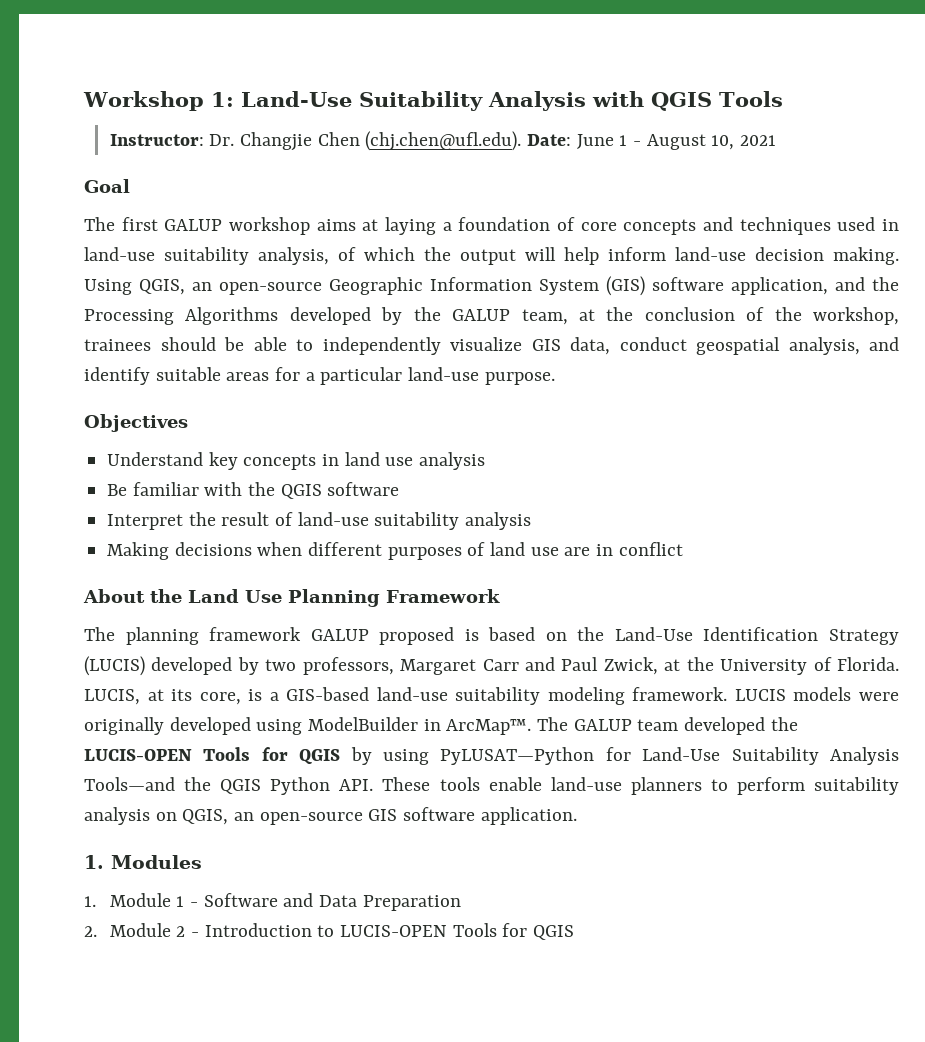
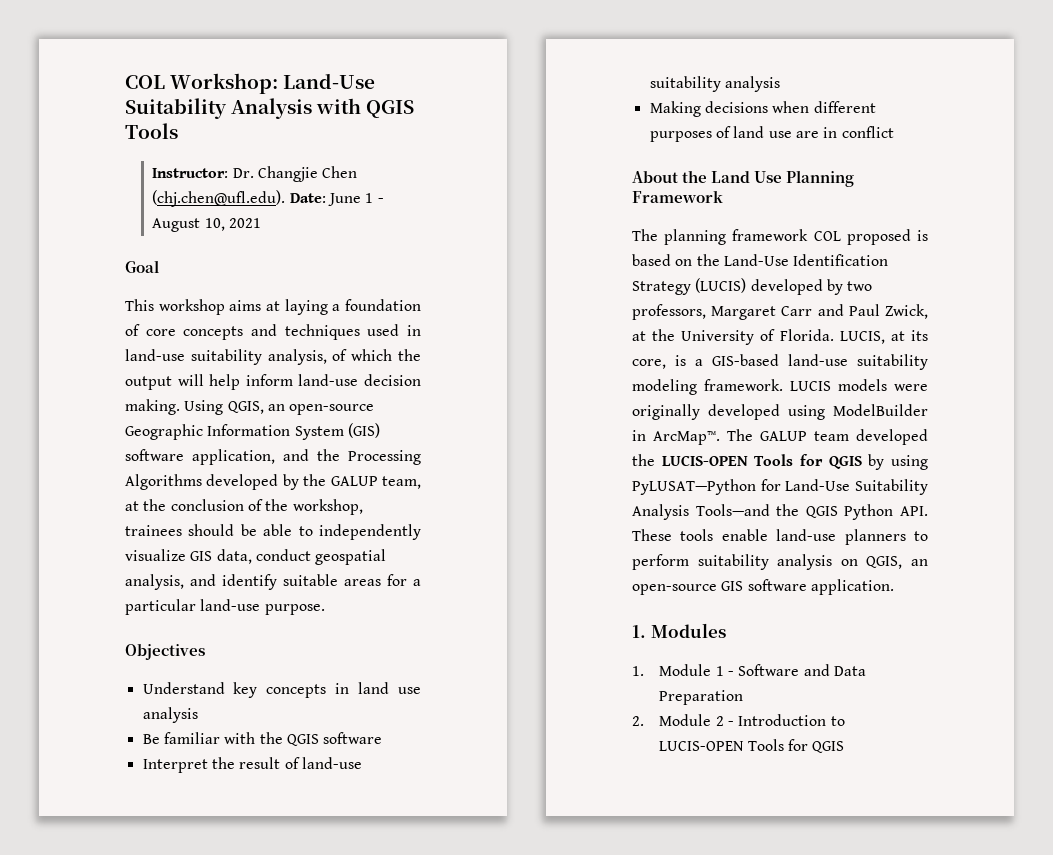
[83,91,234,111] Workshop 1: -> [125,73,279,94] COL Workshop:
[84,217,223,231] The first GALUP -> [125,299,154,311] This
[310,629,369,641] GALUP -> [813,231,841,241] COL

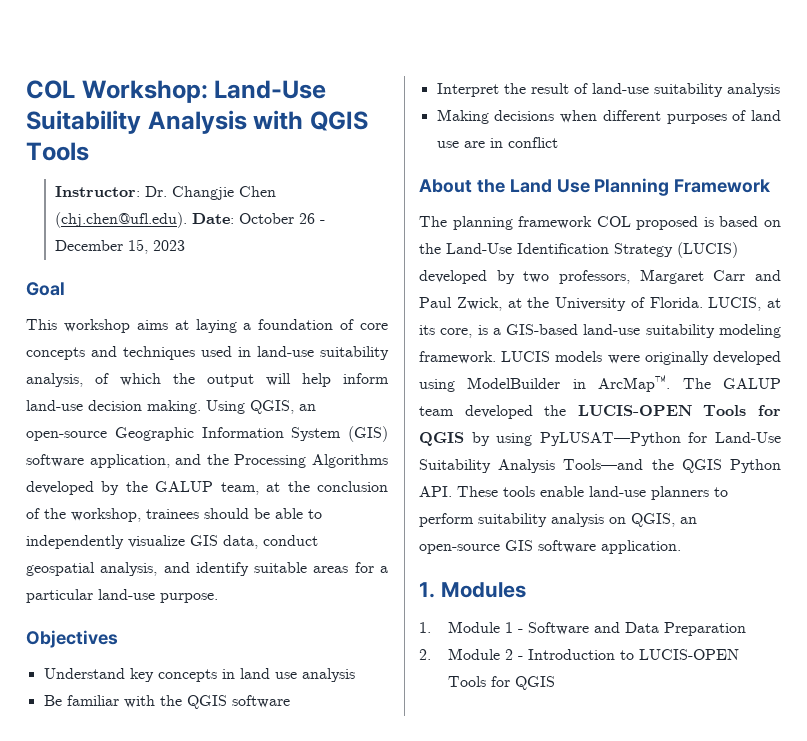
[327,193,384,206] [152,218,261,232] June 1 - August 10, 2021 -> [238,213,325,224] [54,239,185,254] October 26 - December 15, 2023

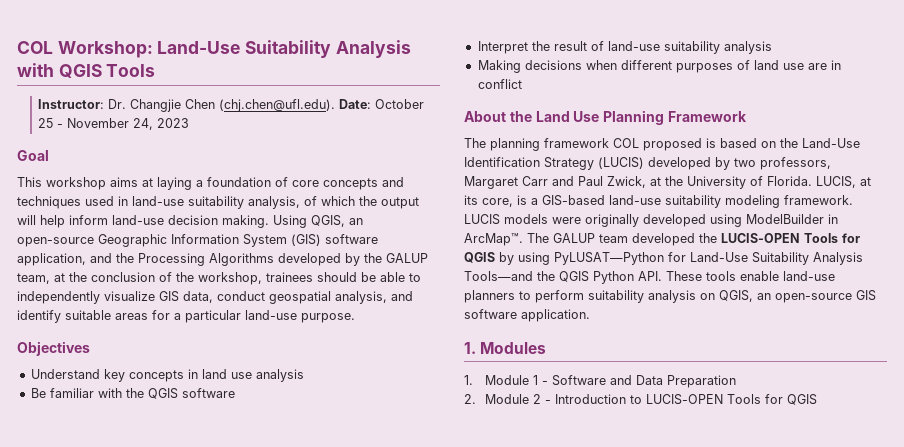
[298,213,325,224] [54,239,148,254] 26 - December 15, -> [38,118,154,130] 25 - November 24,

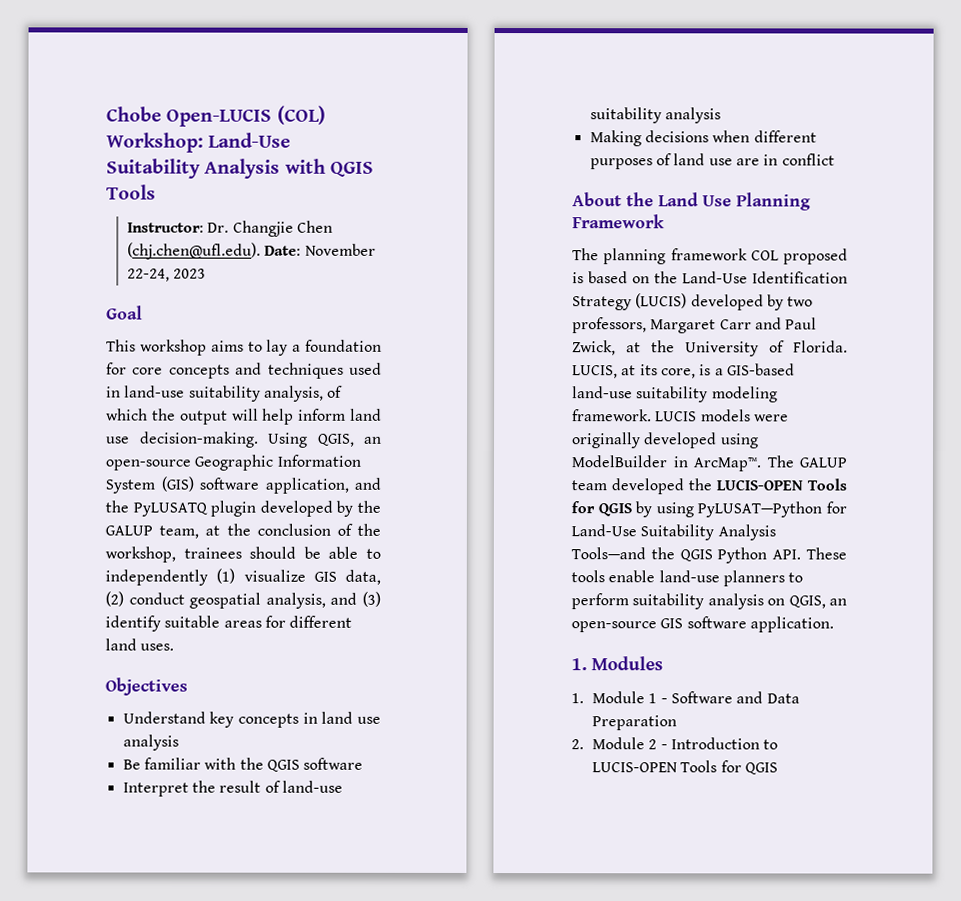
[17,41,53,54] COL -> [106,105,326,127] Chobe Open-LUCIS (COL)
[375,99,425,109] [38,118,154,130] October 25 - November 24, -> [304,243,376,256] [127,268,171,282] November 22-24,
[142,177,192,190] at laying -> [247,339,289,356] to lay
[275,177,288,187] of -> [106,362,127,375] for
[112,215,269,228] land-use decision making. -> [350,408,382,421] [106,431,259,448] land use decision-making.
[138,253,274,266] Processing Algorithms -> [132,500,257,517] PyLUSATQ plugin
(100, 297) none -> [216,568,236,584] (1)
(213, 297) none -> [105,591,124,607] (2)
(413, 296) none -> [362,591,381,607] (3)
[174,310,355,323] a particular land-use purpose. -> [289,615,353,628] [105,638,175,651] different land uses.

